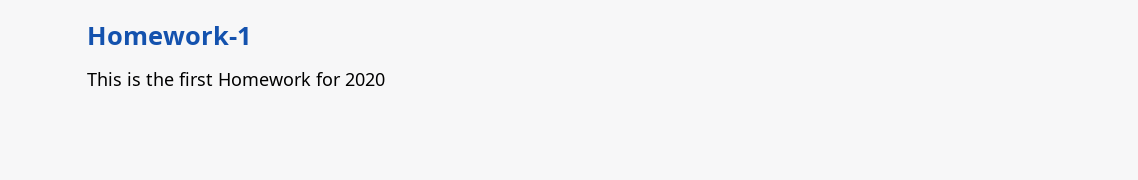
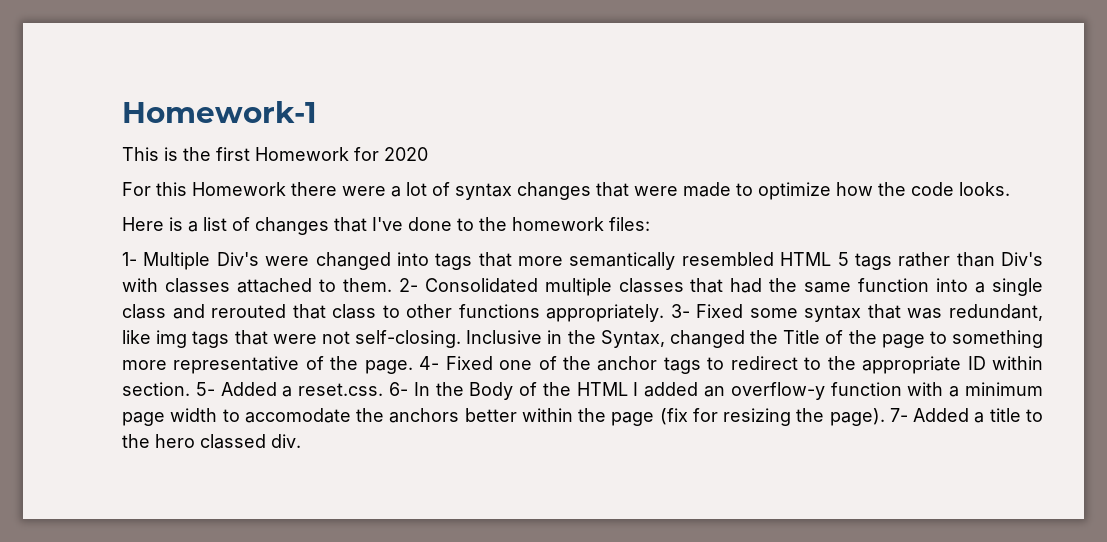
(385, 79) none -> [122,182,1010,200] [122,217,650,235] [122,252,1043,270] [122,278,1043,296] [122,304,1043,322] [122,330,1043,348] [122,356,1044,374] [122,382,1043,400] [122,408,1044,426] [122,434,301,449] // For this Homework there were a lot of syntax changes that were made to optimize how the code looks. // Here is a list of changes that I've done to the homework files: // 1- Multiple Div's were changed into tags that more semantically resembled HTML 5 tags rather than Div's with classes attached to them. 2- Consolidated multiple classes that had the same function into a single class and rerouted that class to other functions appropriately. 3- Fixed some syntax that was redundant, like img tags that were not self-closing. Inclusive in the Syntax, changed the Title of the page to something more representative of the page. 4- Fixed one of the anchor tags to redirect to the appropriate ID within section. 5- Added a reset.css. 6- In the Body of the HTML I added an overflow-y function with a minimum page width to accomodate the anchors better within the page (fix for resizing the page). 7- Added a title to the hero classed div.

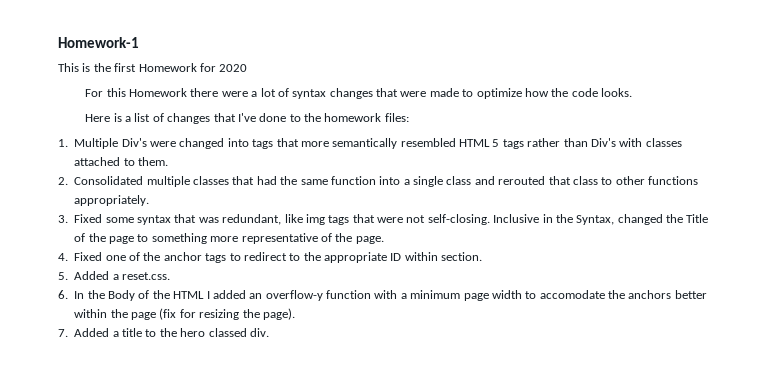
[122,252,137,266] 1- -> [58,139,68,147] 1.
[398,278,418,292] 2- -> [58,177,68,185] // 2.
[670,304,690,318] 3- -> [58,215,68,223] // 3.
[419,356,440,370] 4- -> [58,253,68,261] // 4.
[195,382,215,396] 5- -> [58,272,68,280] // 5.
[388,382,408,396] 6- -> [58,290,68,299] // 6.
[889,408,908,422] 7- -> [58,329,68,337] // 7.

